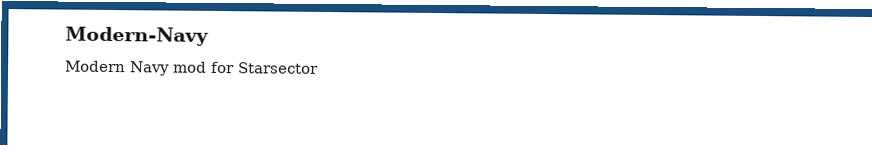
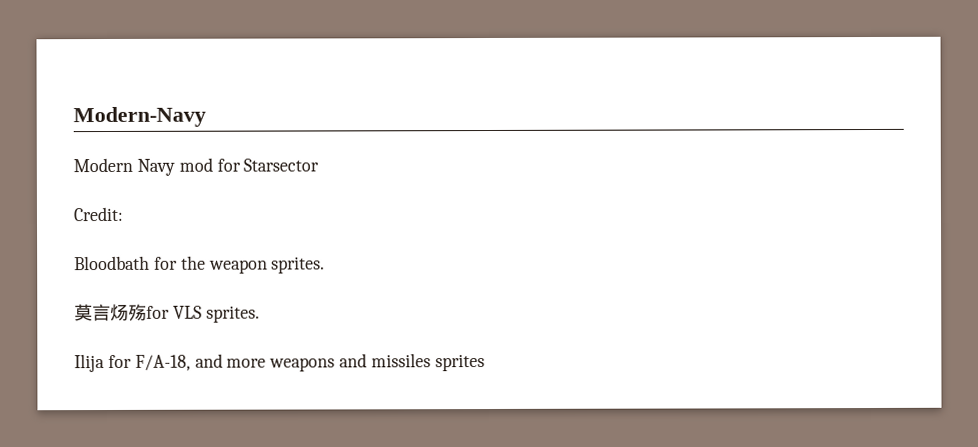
(319, 68) none -> [73,206,123,222] [74,255,326,274] [74,303,260,323] [74,353,485,373] // Credit: // Bloodbath for the weapon sprites. // 莫言炀殇for VLS sprites. // Ilija for F/A-18, and more weapons and missiles sprites

